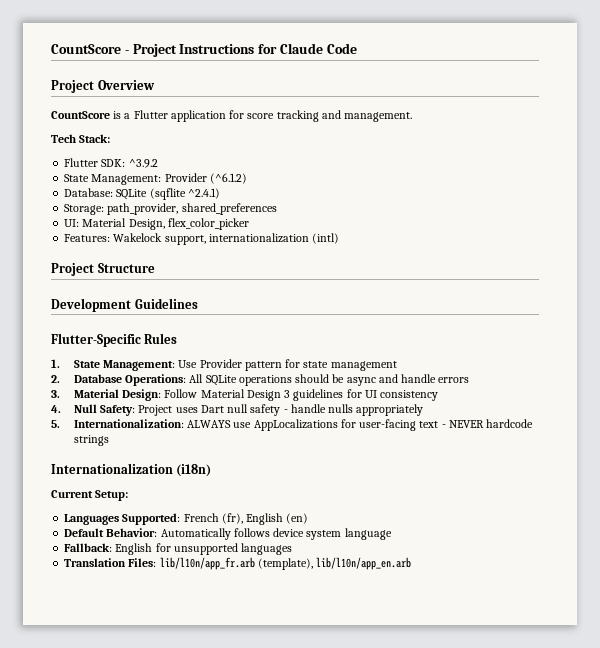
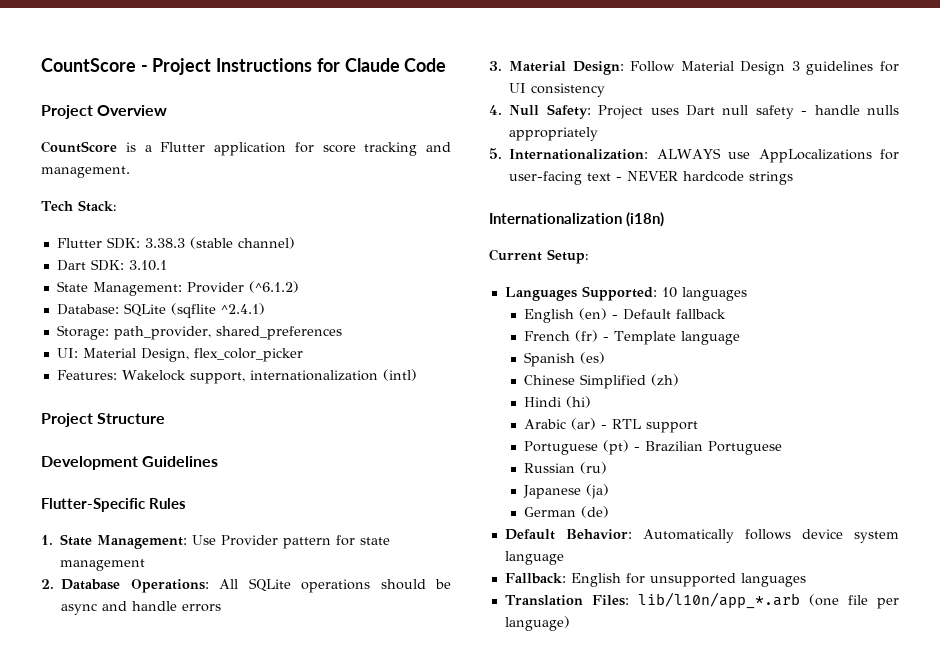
[128,159,158,168] ^3.9.2 -> [144,237,295,249] [56,259,167,271] 3.38.3 (stable channel) // Dart SDK: 3.10.1
[183,513,243,524] French (fr), -> [661,287,747,301] 10 languages //
(309, 518) none -> [612,309,727,320] [524,330,741,345] [524,352,606,367] [524,374,680,389] [524,396,592,408] [524,418,699,433] [524,440,783,455] [524,462,608,474] [523,484,610,499] [524,506,610,518] - Default fallback // French (fr) - Template language // Spanish (es) // Chinese Simplified (zh) // Hindi (hi) // Arabic (ar) - RTL support // Portuguese (pt) - Brazilian Portuguese // Russian (ru) // Japanese (ja) // German (de)
[159,557,412,570] lib/l10n/app_fr.arb (template), lib/l10n/app_en.arb -> [637,592,899,609] [504,616,570,631] lib/l10n/app_*.arb (one file per language)

